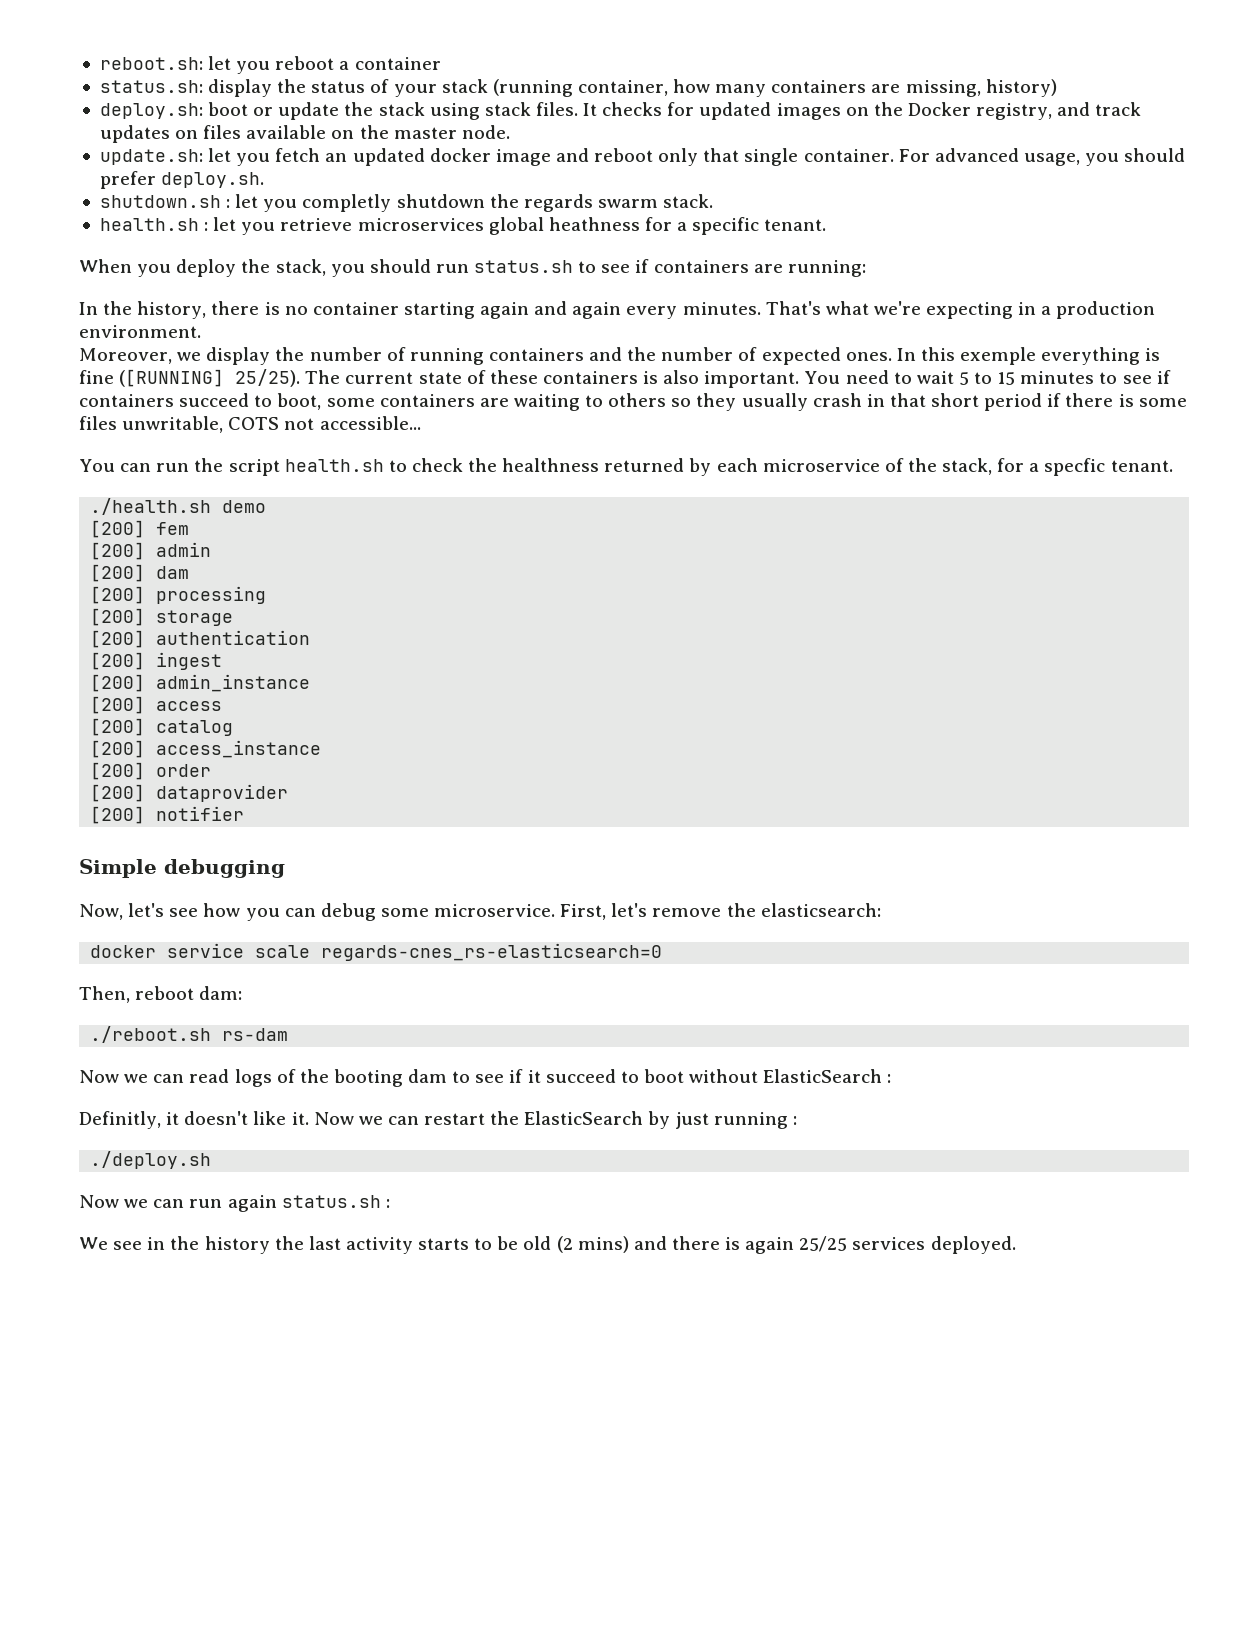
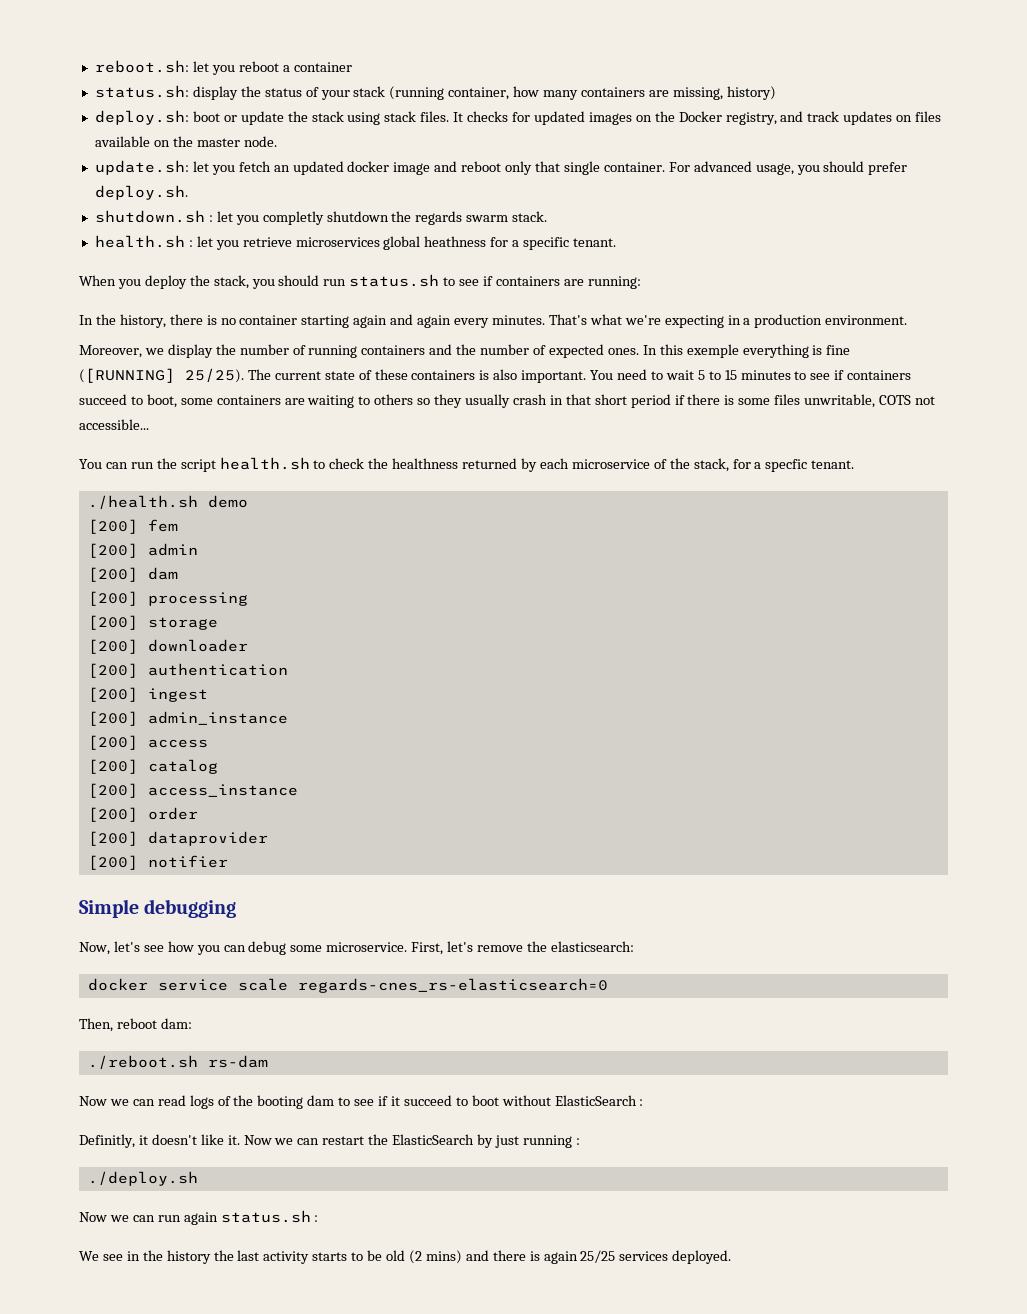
(234, 618) none -> [87,639,248,654] // [200] downloader

